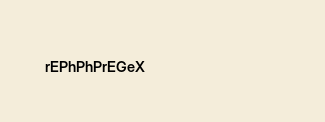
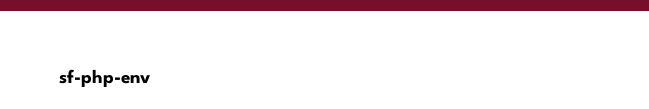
[45,61,145,72] rEPhPhPrEGeX -> [59,69,150,87] sf-php-env

